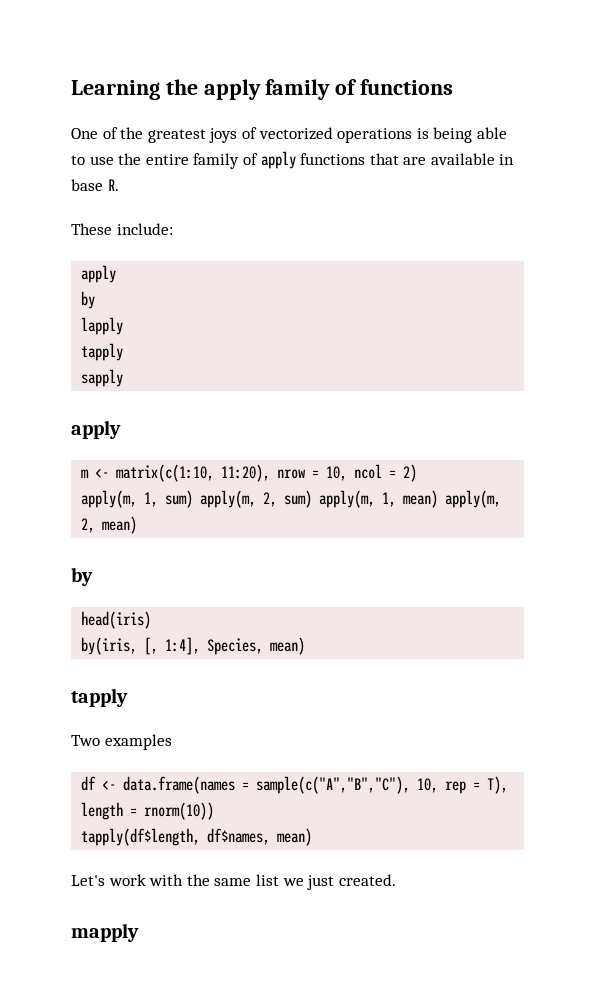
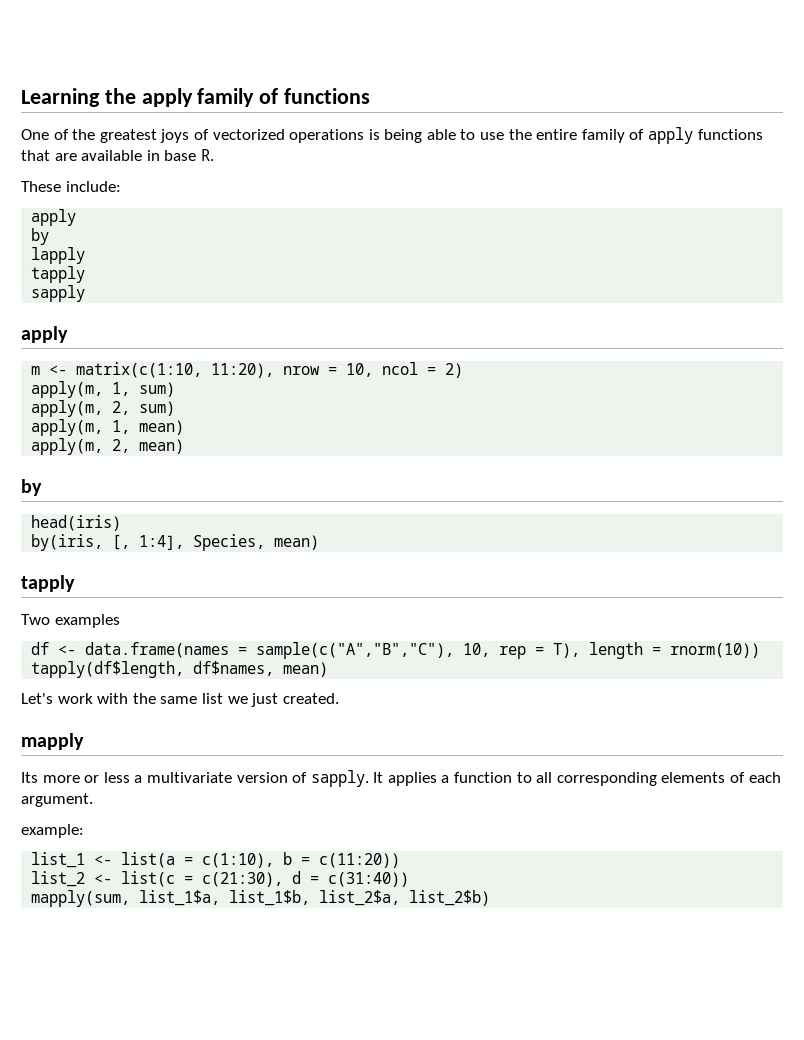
(194, 499) none -> (176, 389) //
(313, 499) none -> (176, 408) //
(439, 499) none -> (185, 427) //
(139, 932) none -> [21,770,781,787] [21,793,93,807] [21,824,84,838] [31,852,401,868] [31,871,410,887] [31,890,491,907] // Its more or less a multivariate version of sapply. It applies a function to all corresponding elements of each argument. // example: // list_1 <- list(a = c(1:10), b = c(11:20)) // list_2 <- list(c = c(21:30), d = c(31:40)) // mapply(sum, list_1$a, list_1$b, list_2$a, list_2$b)

